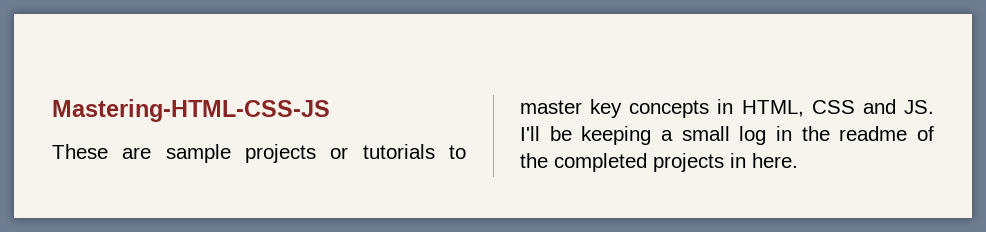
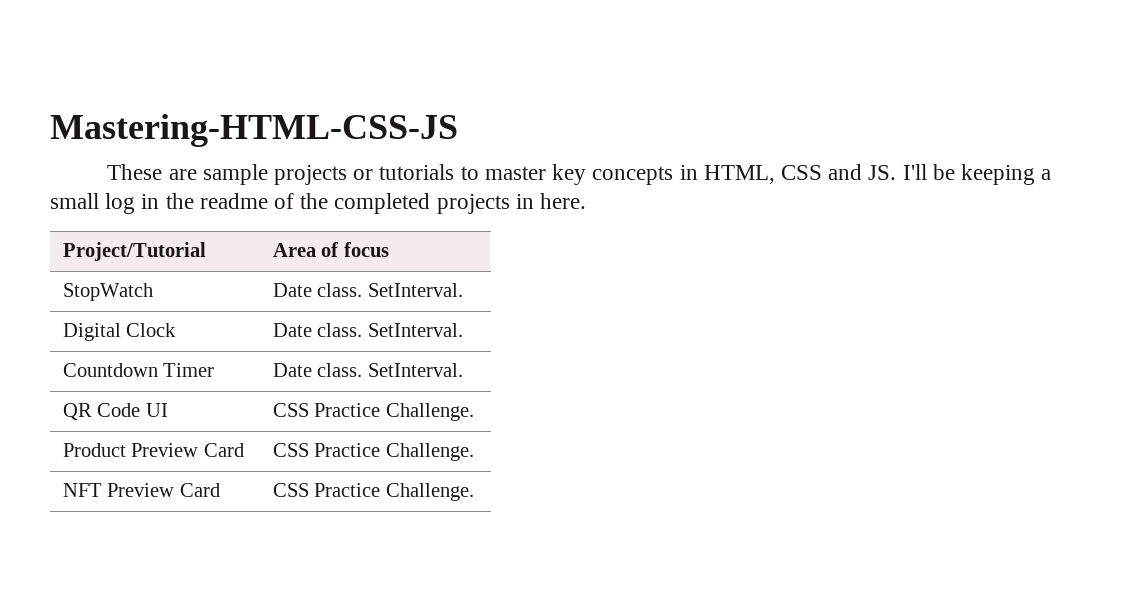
(798, 160) none -> [62,242,206,261] [272,242,389,257] [62,283,153,301] [272,283,463,297] [62,323,177,341] [272,323,463,337] [62,363,215,377] [272,363,463,377] [62,403,168,420] [272,403,474,421] [62,443,244,457] [272,443,474,461] [62,483,220,497] [272,483,474,501] // Project/Tutorial | Area of focus // StopWatch | Date class. SetInterval. // Digital Clock | Date class. SetInterval. // Countdown Timer | Date class. SetInterval. // QR Code UI | CSS Practice Challenge. // Product Preview Card | CSS Practice Challenge. // NFT Preview Card | CSS Practice Challenge.

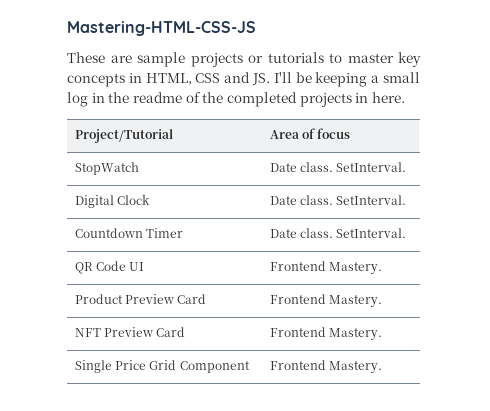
[272,403,474,421] CSS Practice Challenge. -> [269,261,383,275] Frontend Mastery.
[272,443,474,461] CSS Practice Challenge. -> [269,294,383,308] Frontend Mastery.
[272,483,474,501] CSS Practice Challenge. -> [269,327,383,341] [74,360,250,373] [269,360,383,374] Frontend Mastery. // Single Price Grid Component | Frontend Mastery.

